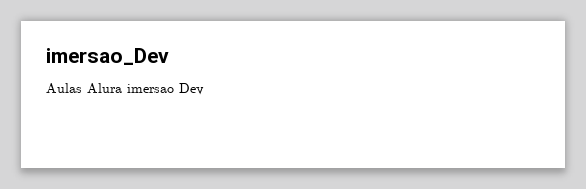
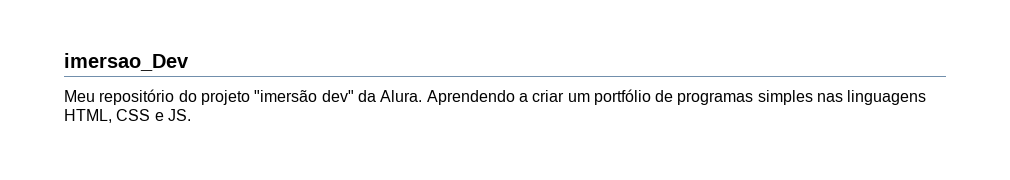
[46,83,204,95] Aulas Alura imersao Dev -> [64,89,927,105] [64,109,191,123] Meu repositório do projeto "imersão dev" da Alura. Aprendendo a criar um portfólio de programas simples nas linguagens HTML, CSS e JS.

